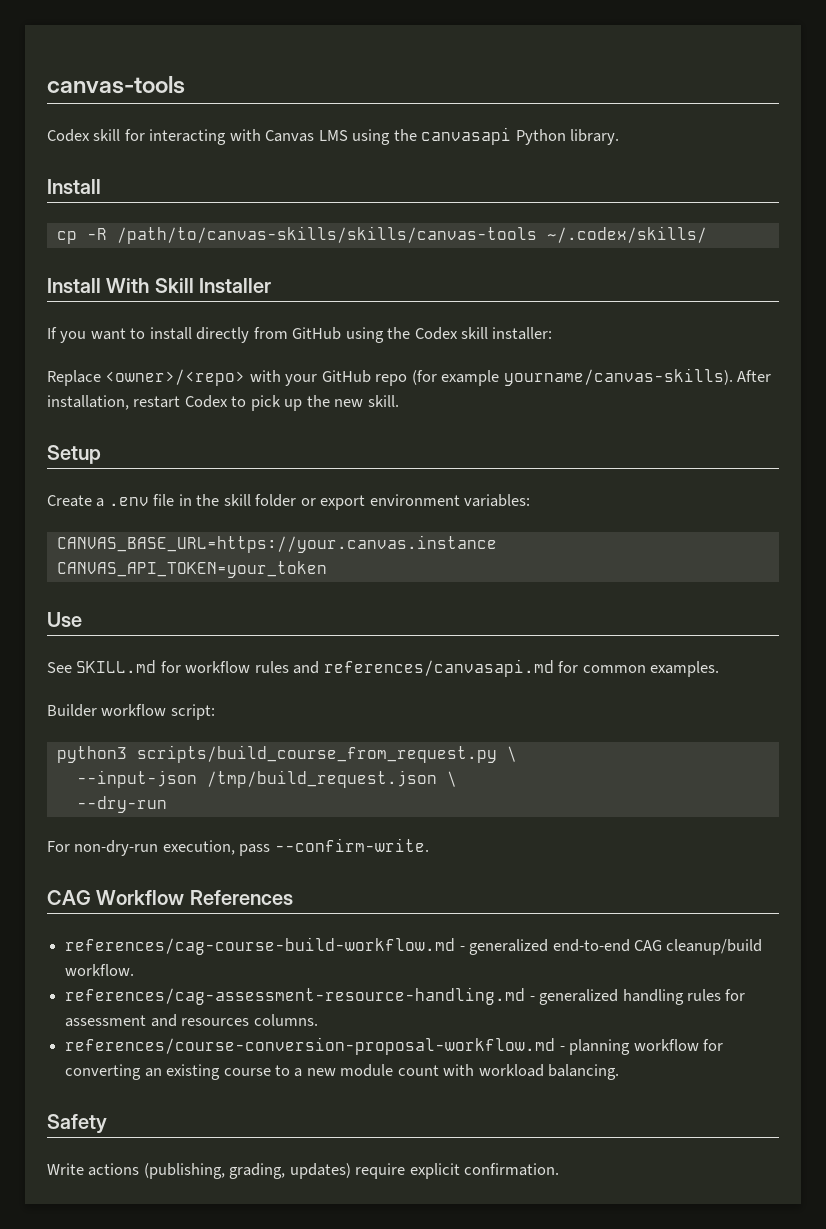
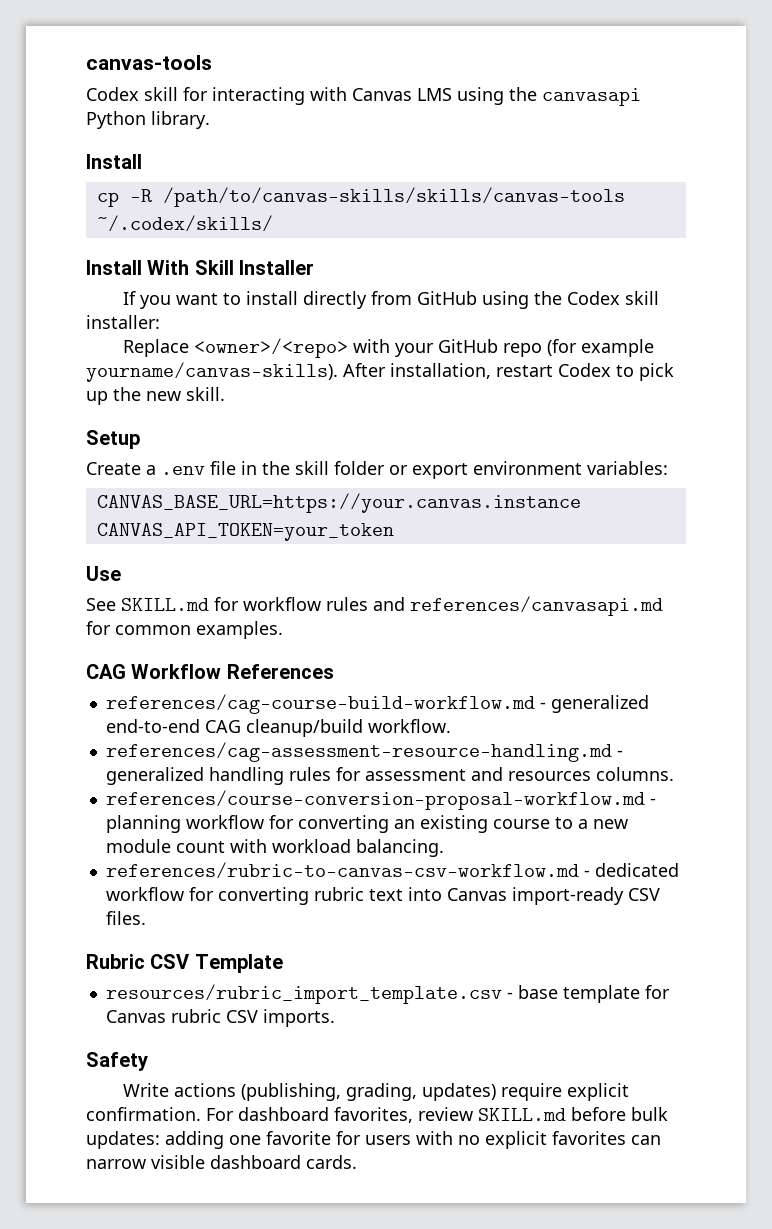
[47,704,215,720] [56,745,517,763] [76,770,457,788] [76,796,167,813] [47,838,429,856] // Builder workflow script: // python3 scripts/build_course_from_request.py \ // --input-json /tmp/build_request.json \ // --dry-run // For non-dry-run execution, pass --confirm-write. -> (283, 630) none
(620, 1072) none -> [105,862,679,879] [105,887,660,905] [105,911,146,925] [86,954,283,973] [105,984,670,1004] [105,1009,335,1027] // references/rubric-to-canvas-csv-workflow.md - dedicated workflow for converting rubric text into Canvas import-ready CSV files. // Rubric CSV Template // resources/rubric_import_template.csv - base template for Canvas rubric CSV imports.
(560, 1169) none -> [206,1107,668,1123] [86,1131,661,1149] [86,1155,357,1169] For dashboard favorites, review SKILL.md before bulk updates: adding one favorite for users with no explicit favorites can narrow visible dashboard cards.

